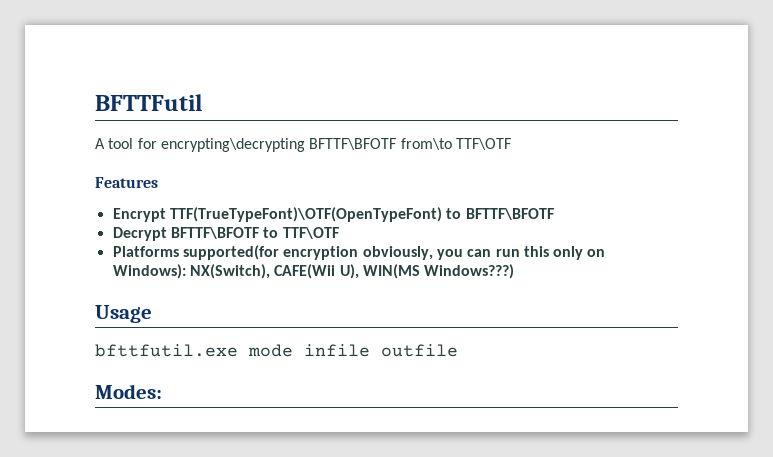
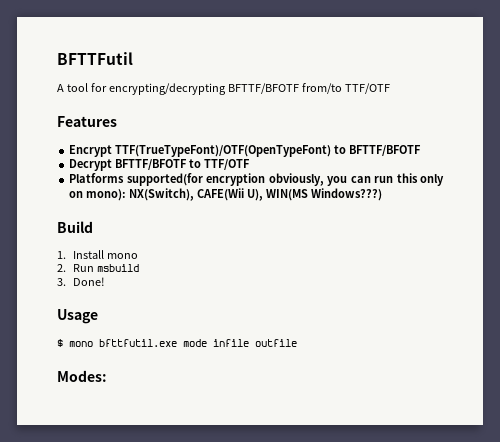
[160,138,511,152] [95,177,158,188] [112,207,554,222] [112,227,339,241] encrypting\decrypting BFTTF\BFOTF from\to TTF\OTF // Features // Encrypt TTF(TrueTypeFont)\OTF(OpenTypeFont) to BFTTF\BFOTF // Decrypt BFTTF\BFOTF to TTF\OTF -> [108,83,390,95] [57,116,117,127] [69,145,422,157] [69,159,251,171] encrypting/decrypting BFTTF/BFOTF from/to TTF/OTF // Features // Encrypt TTF(TrueTypeFont)/OTF(OpenTypeFont) to BFTTF/BFOTF // Decrypt BFTTF/BFOTF to TTF/OTF
[112,264,186,279] Windows): -> [86,189,127,201] mono):
(515, 271) none -> [57,221,93,233] [57,250,138,259] [57,264,139,272] [57,277,106,286] // Build // 1. Install mono // 2. Run msbuild // 3. Done!
(152, 314) none -> [57,339,93,347] $ mono

